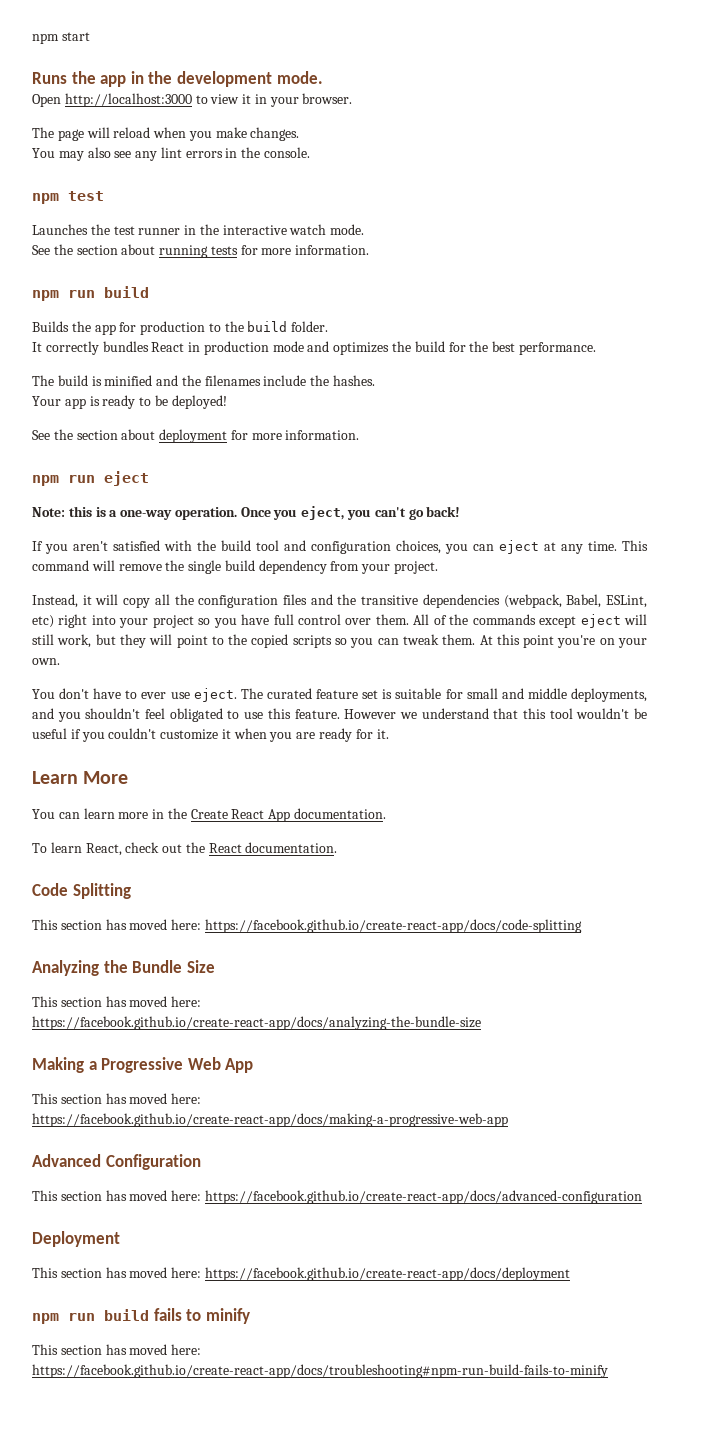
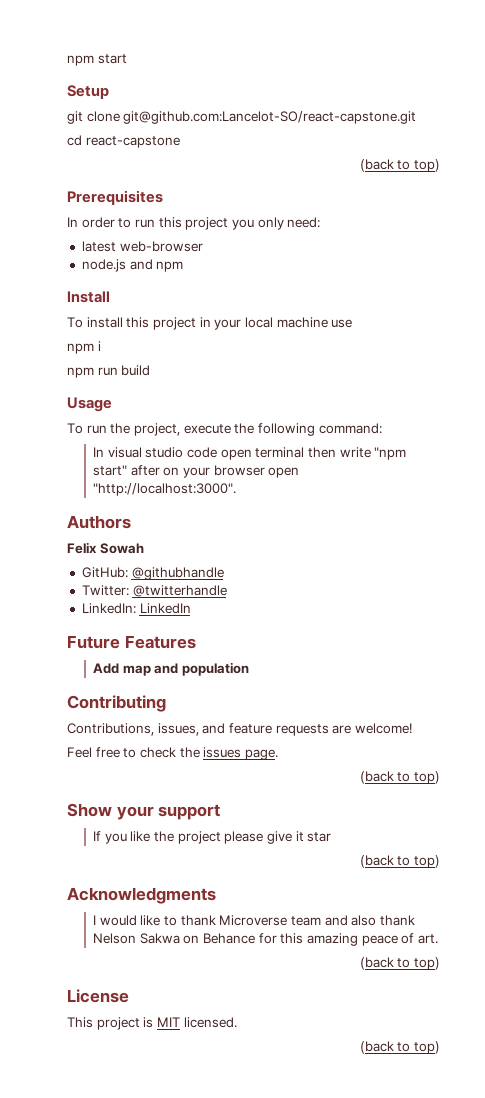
[32,71,323,87] [32,93,353,107] [32,127,300,141] [32,147,311,161] [32,191,104,204] [32,224,365,235] [32,244,370,258] [32,286,149,301] [32,321,329,335] [32,341,596,355] [32,375,376,386] [32,395,227,409] [32,429,360,443] [32,471,149,486] [32,506,461,520] [32,540,648,554] [32,560,439,574] [32,594,647,608] [32,614,648,628] [32,634,647,648] [32,658,60,665] [32,688,648,702] [32,708,647,722] [32,728,389,742] [32,771,129,784] [32,808,387,822] [32,842,338,856] [32,883,131,899] [32,919,582,933] [32,960,215,976] [32,996,202,1007] [32,1016,481,1030] [32,1057,254,1073] [32,1093,202,1104] [32,1113,508,1127] [32,1154,201,1170] [32,1190,642,1204] [32,1231,120,1247] [32,1267,570,1281] [32,1308,250,1324] [32,1344,202,1355] [32,1364,608,1378] Runs the app in the development mode. // Open http://localhost:3000 to view it in your browser. // The page will reload when you make changes. // You may also see any lint errors in the console. // npm test // Launches the test runner in the interactive watch mode. // See the section about running tests for more information. // npm run build // Builds the app for production to the build folder. // It correctly bundles React in production mode and optimizes the build for the best performance. // The build is minified and the filenames include the hashes. // Your app is ready to be deployed! // See the section about deployment for more information. // npm run eject // Note: this is a one-way operation. Once you eject, you can't go back! // If you aren't satisfied with the build tool and configuration choices, you can eject at any time. This command will remove the single build dependency from your project. // Instead, it will copy all the configuration files and the transitive dependencies (webpack, Babel, ESLint, etc) right into your project so you have full control over them. All of the commands except eject will still work, but they will point to the copied scripts so you can tweak them. At this point you're on your own. // You don't have to ever use eject. The curated feature set is suitable for small and middle deployments, and you shouldn't feel obligated to use this feature. However we understand that this tool wouldn't be useful if you couldn't customize it when you are ready for it. // Learn More // You can learn more in the Create React App documentation. // To learn React, check out the React documentation. // Code Splitting // This section has moved here: https://facebook.github.io/create-react-app/docs/code-splitting // Analyzing the Bundle Size // This section has moved here: https://facebook.github.io/create-react-app/docs/analyzing-the-bundle-size // Making a Progressive Web App // This section has moved here: https://facebook.github.io/create-react-app/docs/making-a-progressive-web-app // Advanced Configuration // This section has moved here: https://facebook.github.io/create-react-app/docs/advanced-configuration // Deployment // This section has moved here: https://facebook.github.io/create-react-app/docs/deployment // npm run build fails to minify // This section has moved here: https://facebook.github.io/create-react-app/docs/troubleshooting#npm-run-build-fails-to-minify -> [67,85,109,99] [67,111,417,124] [67,135,180,148] [359,159,440,172] [67,190,163,205] [67,217,321,230] [81,241,203,252] [81,259,184,272] [67,291,110,303] [67,317,353,330] [67,341,101,354] [67,365,151,378] [67,397,112,412] [67,423,382,436] [93,447,407,460] [93,465,300,478] [93,483,237,496] [67,515,131,529] [67,542,144,554] [81,567,224,580] [81,585,227,597] [81,603,191,614] [67,635,196,649] [93,662,249,676] [67,695,166,712] [67,723,412,736] [67,747,278,760] [359,771,440,784] [67,803,221,820] [93,831,332,844] [359,855,440,868] [67,887,216,904] [93,915,415,926] [93,933,438,946] [359,957,440,970] [67,989,129,1003] [67,1017,237,1030] [359,1041,440,1054] Setup // git clone git@github.com:Lancelot-SO/react-capstone.git // cd react-capstone // (back to top) // Prerequisites // In order to run this project you only need: // latest web-browser // node.js and npm // Install // To install this project in your local machine use // npm i // npm run build // Usage // To run the project, execute the following command: // In visual studio code open terminal then write "npm start" after on your browser open "http://localhost:3000". // Authors // Felix Sowah // GitHub: @githubhandle // Twitter: @twitterhandle // LinkedIn: LinkedIn // Future Features // Add map and population // Contributing // Contributions, issues, and feature requests are welcome! // Feel free to check the issues page. // (back to top) // Show your support // If you like the project please give it star // (back to top) // Acknowledgments // I would like to thank Microverse team and also thank Nelson Sakwa on Behance for this amazing peace of art. // (back to top) // License // This project is MIT licensed. // (back to top)

